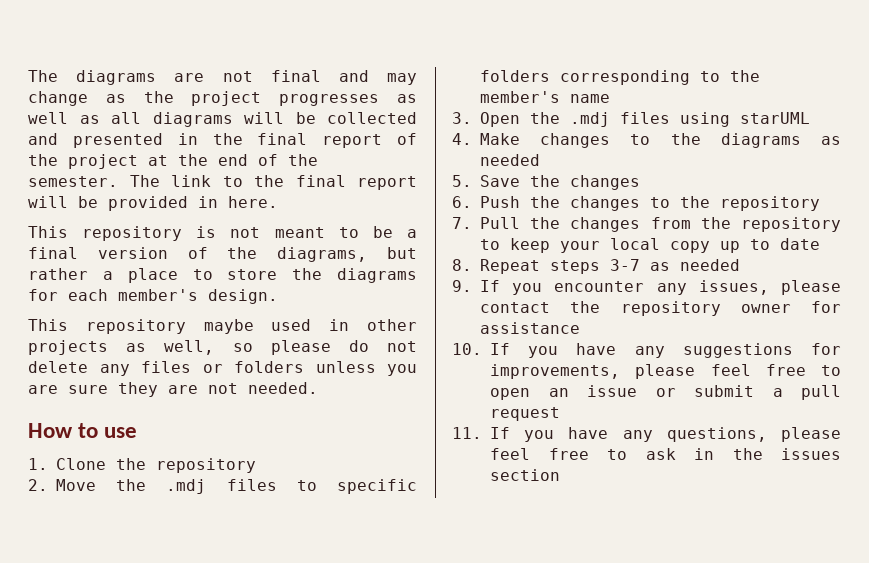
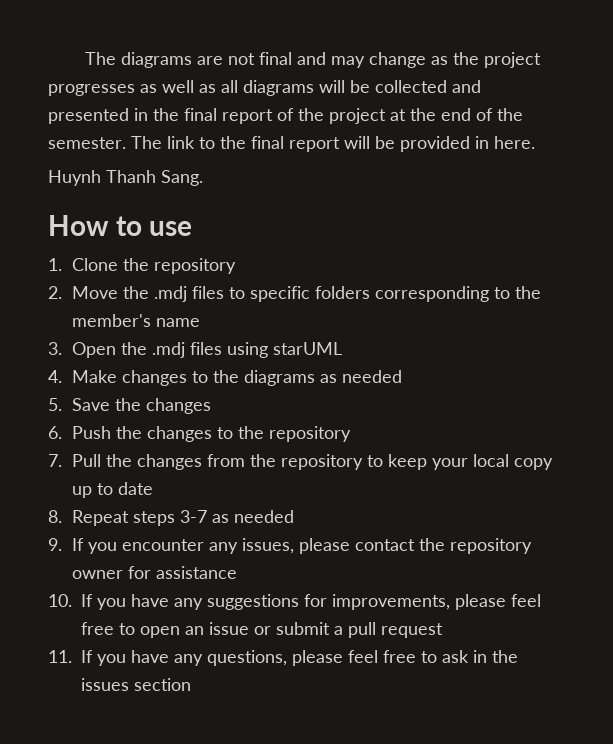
[28,226,418,241] [28,247,418,262] [28,268,417,283] [28,289,278,304] [28,319,418,334] [28,340,417,355] [28,361,417,376] [28,382,318,397] This repository is not meant to be a final version of the diagrams, but rather a place to store the diagrams for each member's design. // This repository maybe used in other projects as well, so please do not delete any files or folders unless you are sure they are not needed. -> [48,170,203,186] Huynh Thanh Sang.

